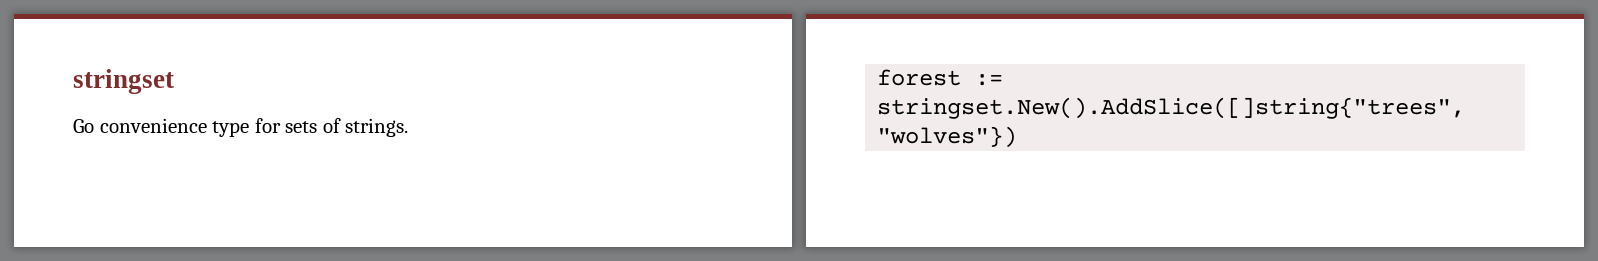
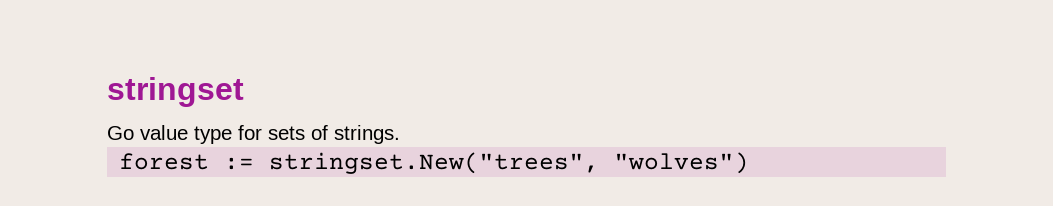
[99,118,207,133] convenience -> [140,125,188,140] value
[877,97,1466,119] [877,126,1018,148] stringset.New().AddSlice([]string{"trees", "wolves"}) -> [269,152,750,174] stringset.New("trees", "wolves")

